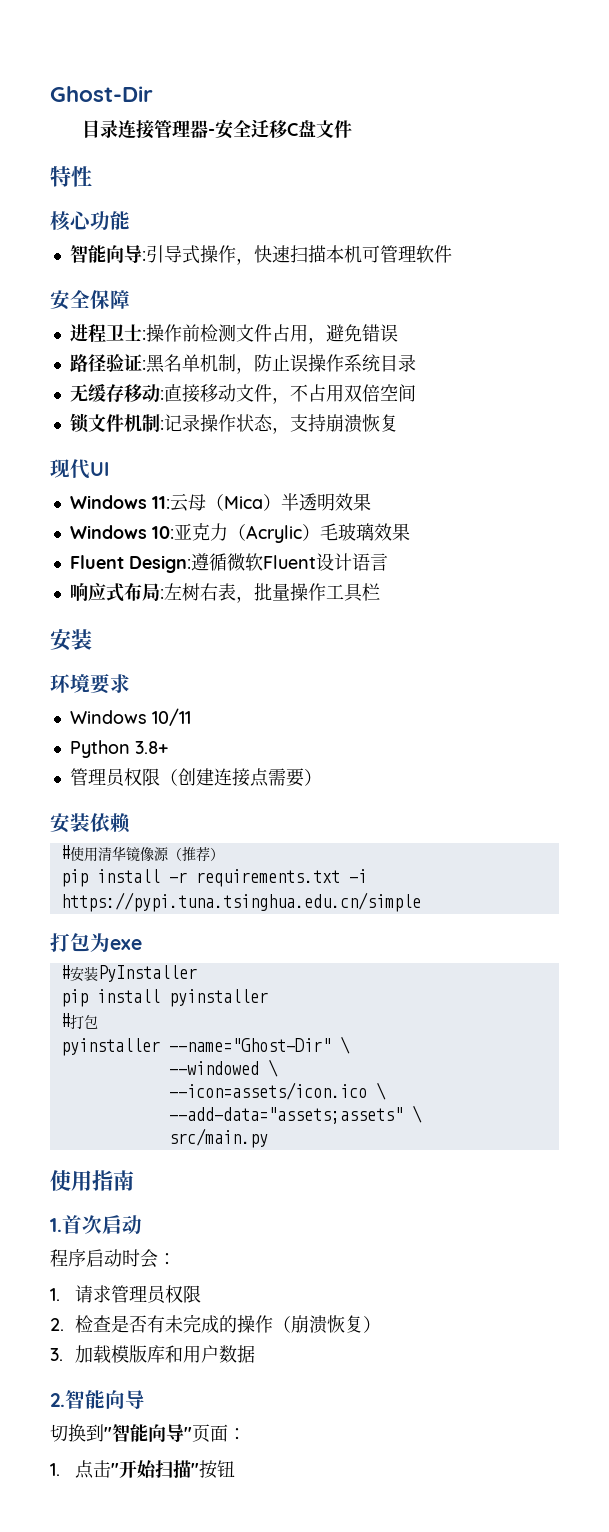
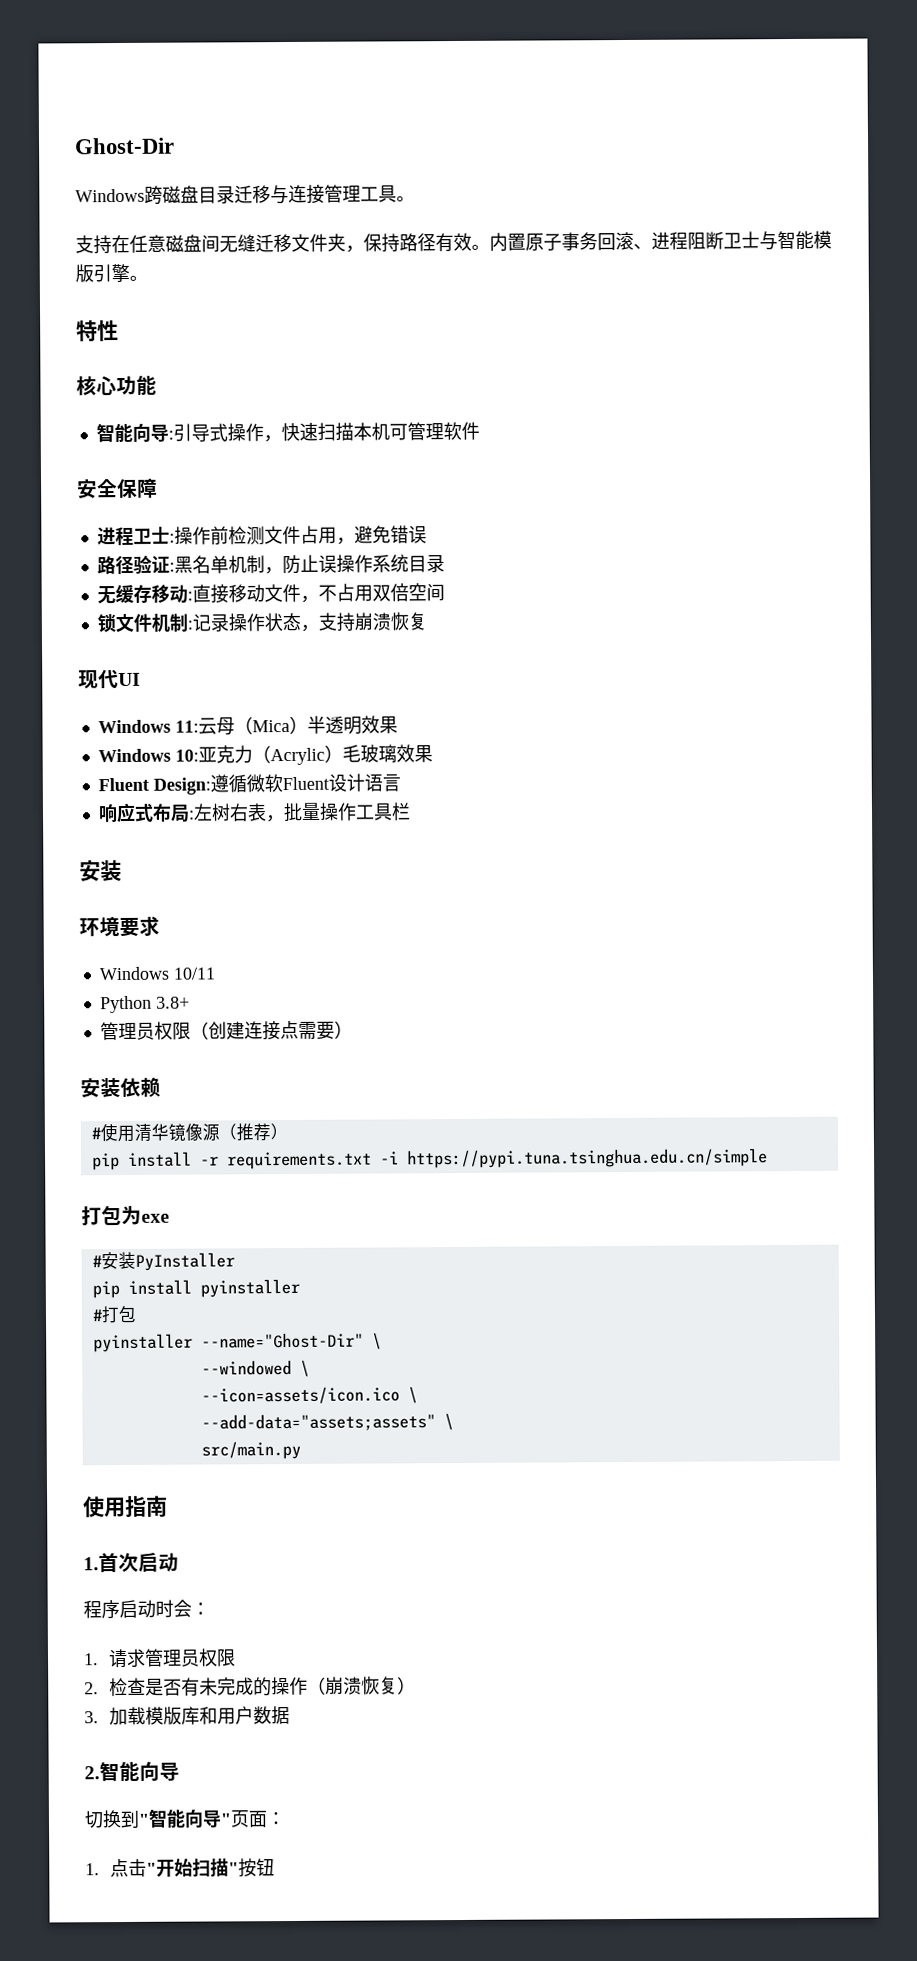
[82,119,353,139] 目录连接管理器-安全迁移C盘文件 -> [75,184,415,205] [75,230,832,255] [75,263,148,283] Windows跨磁盘目录迁移与连接管理工具。 // 支持在任意磁盘间无缝迁移文件夹，保持路径有效。内置原子事务回滚、进程阻断卫士与智能模版引擎。

